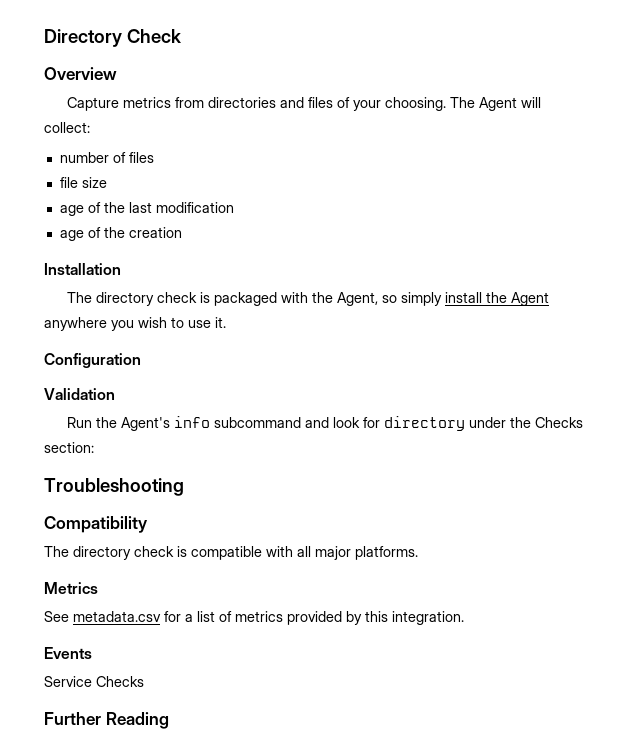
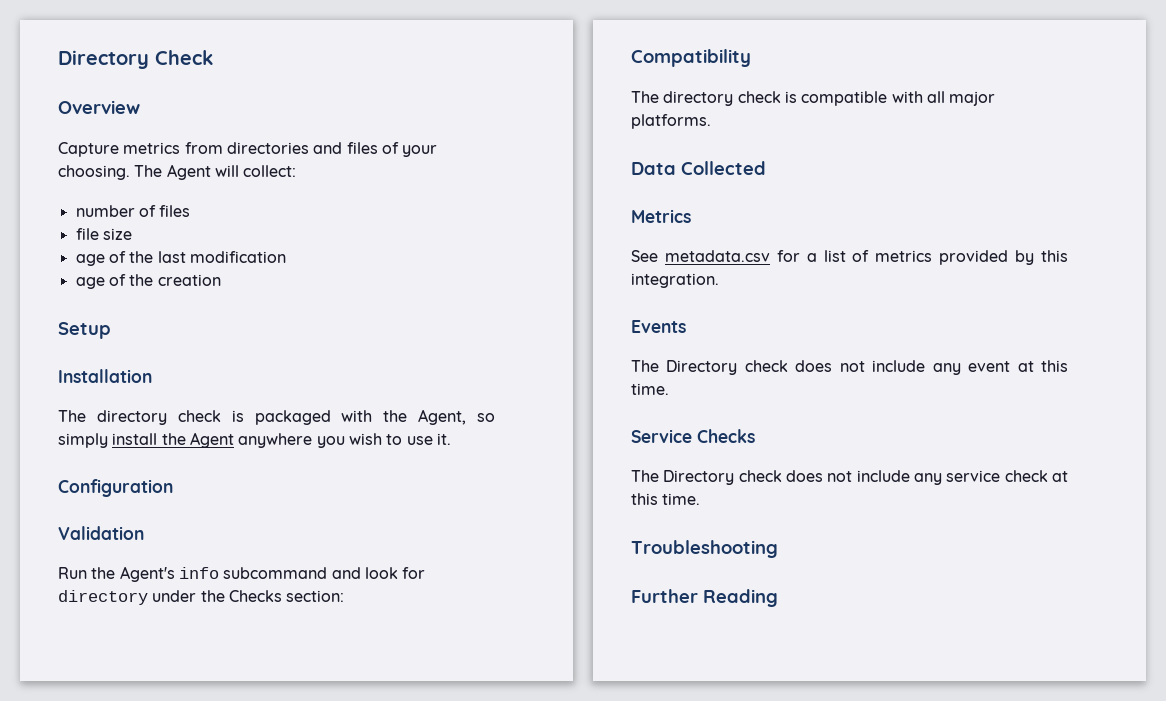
(182, 232) none -> [58,322,111,339] // Setup
[44,478,184,496] // Troubleshooting -> (345, 596) none
(418, 553) none -> [631,161,766,175] // Data Collected
[44,676,144,687] Service Checks -> [631,360,1068,375] [631,383,669,395] [631,429,755,443] [631,470,1068,485] [631,493,701,505] [631,540,778,558] The Directory check does not include any event at this time. // Service Checks // The Directory check does not include any service check at this time. // Troubleshooting

